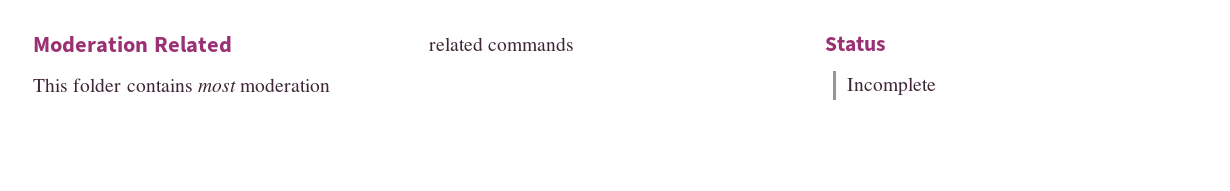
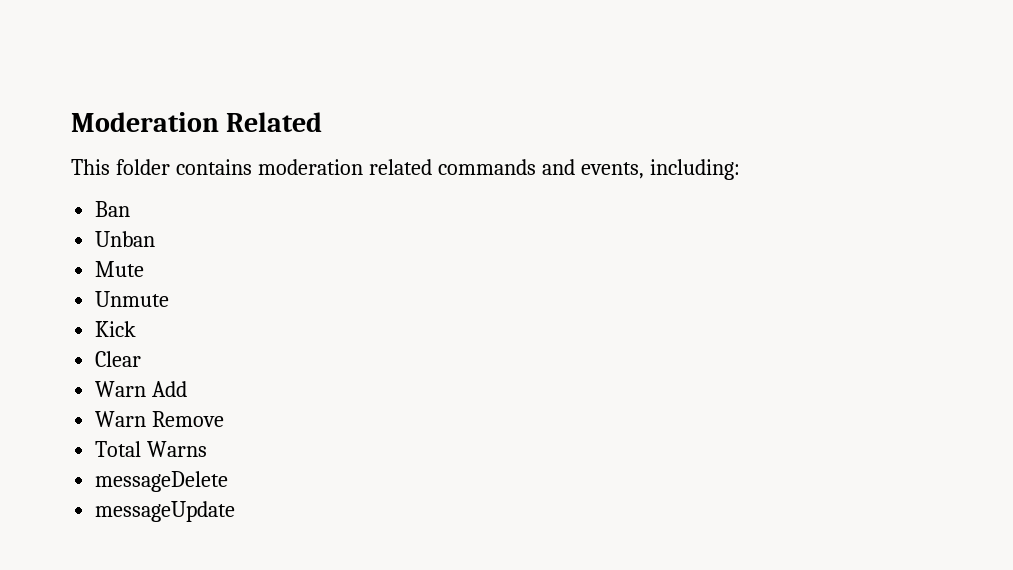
[197,81,236,92] most -> (252, 167) none
[825,36,886,52] [847,77,937,96] // Status // Incomplete -> [541,159,740,180] [95,201,131,217] [95,231,156,247] [95,261,145,277] [95,291,170,307] [95,321,137,337] [95,351,142,367] [95,381,188,397] [95,411,225,427] [95,441,208,457] [95,471,229,492] [95,501,236,522] and events, including: // Ban // Unban // Mute // Unmute // Kick // Clear // Warn Add // Warn Remove // Total Warns // messageDelete // messageUpdate

